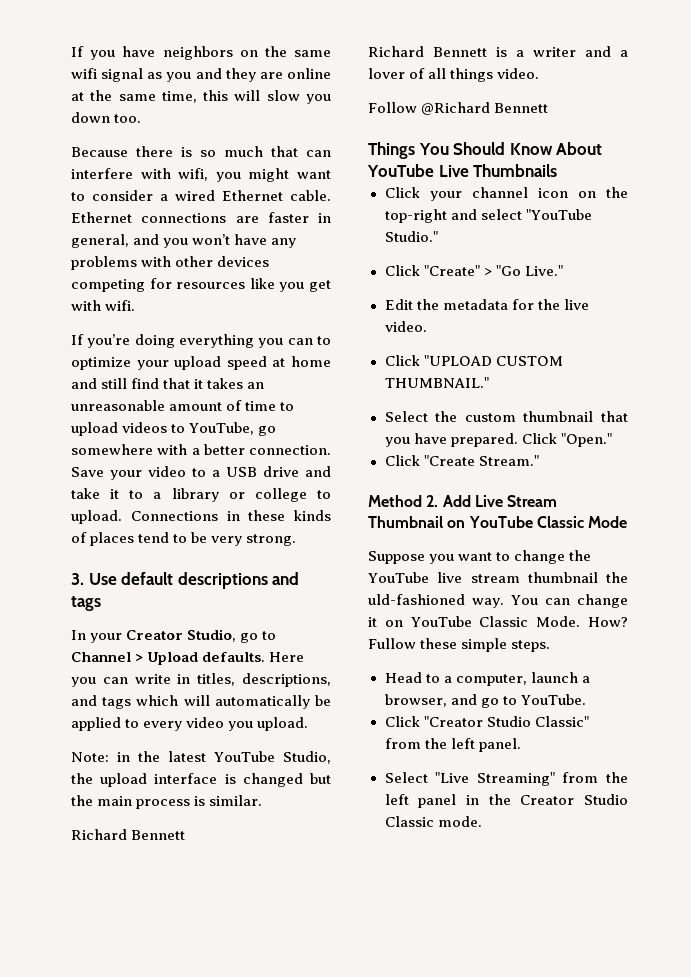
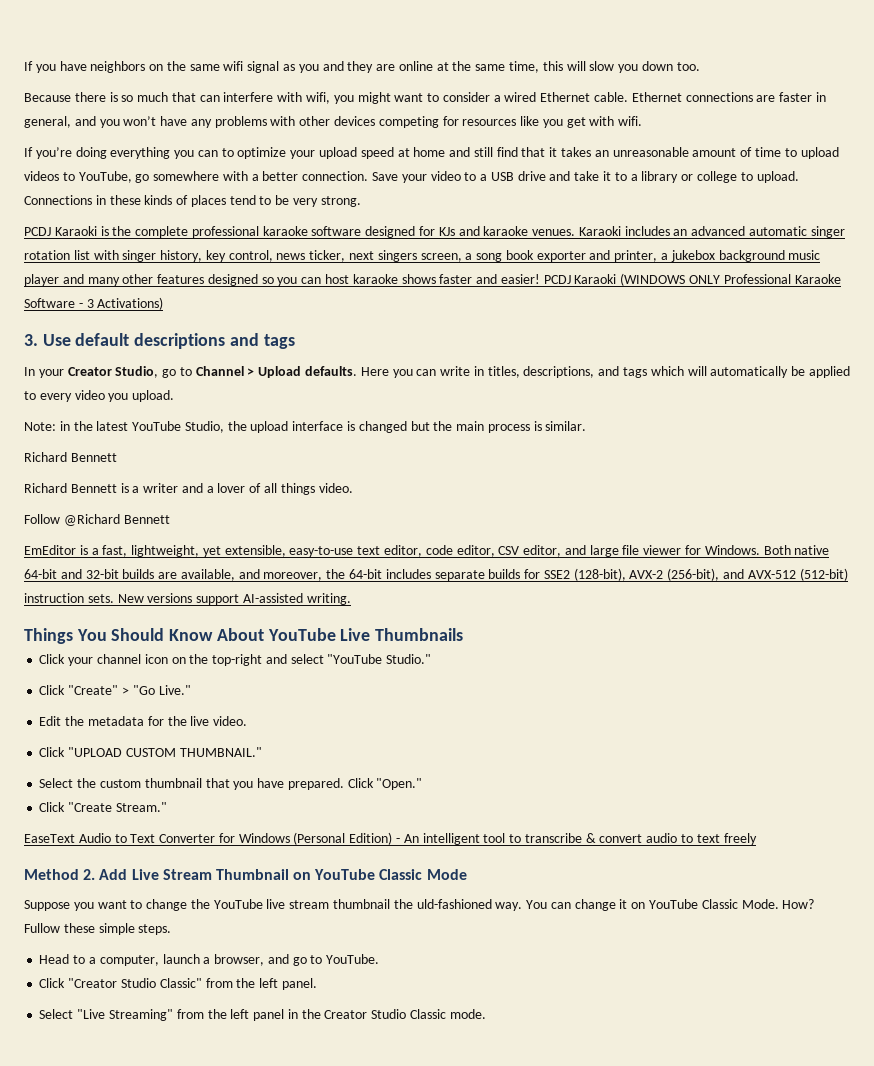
(297, 540) none -> [24,226,845,238] [24,250,821,262] [24,273,841,286] [24,297,164,310] // PCDJ Karaoki is the complete professional karaoke software designed for KJs and karaoke venues. Karaoki includes an advanced automatic singer rotation list with singer history, key control, news ticker, next singers screen, a song book exporter and printer, a jukebox background music player and many other features designed so you can host karaoke shows faster and easier! PCDJ Karaoki (WINDOWS ONLY Professional Karaoke Software - 3 Activations)
(549, 108) none -> [24,545,830,557] [24,568,848,581] [24,593,351,605] // EmEditor is a fast, lightweight, yet extensible, easy-to-use text editor, code editor, CSV editor, and large file viewer for Windows. Both native 64-bit and 32-bit builds are available, and moreover, the 64-bit includes separate builds for SSE2 (128-bit), AVX-2 (256-bit), and AVX-512 (512-bit) instruction sets. New versions support AI-assisted writing.
(539, 460) none -> [24,832,757,845] // EaseText Audio to Text Converter for Windows (Personal Edition) - An intelligent tool to transcribe & convert audio to text freely

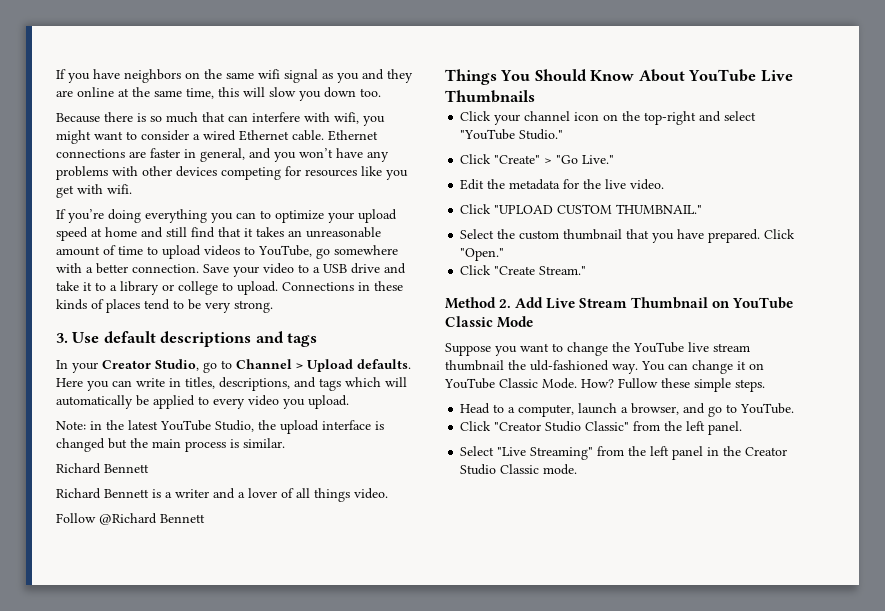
[24,226,845,238] [24,250,821,262] [24,273,841,286] [24,297,164,310] // PCDJ Karaoki is the complete professional karaoke software designed for KJs and karaoke venues. Karaoki includes an advanced automatic singer rotation list with singer history, key control, news ticker, next singers screen, a song book exporter and printer, a jukebox background music player and many other features designed so you can host karaoke shows faster and easier! PCDJ Karaoki (WINDOWS ONLY Professional Karaoke Software - 3 Activations) -> (273, 306) none
[24,545,830,557] [24,568,848,581] [24,593,351,605] // EmEditor is a fast, lightweight, yet extensible, easy-to-use text editor, code editor, CSV editor, and large file viewer for Windows. Both native 64-bit and 32-bit builds are available, and moreover, the 64-bit includes separate builds for SSE2 (128-bit), AVX-2 (256-bit), and AVX-512 (512-bit) instruction sets. New versions support AI-assisted writing. -> (205, 518) none
[24,832,757,845] // EaseText Audio to Text Converter for Windows (Personal Edition) - An intelligent tool to transcribe & convert audio to text freely -> (587, 270) none

